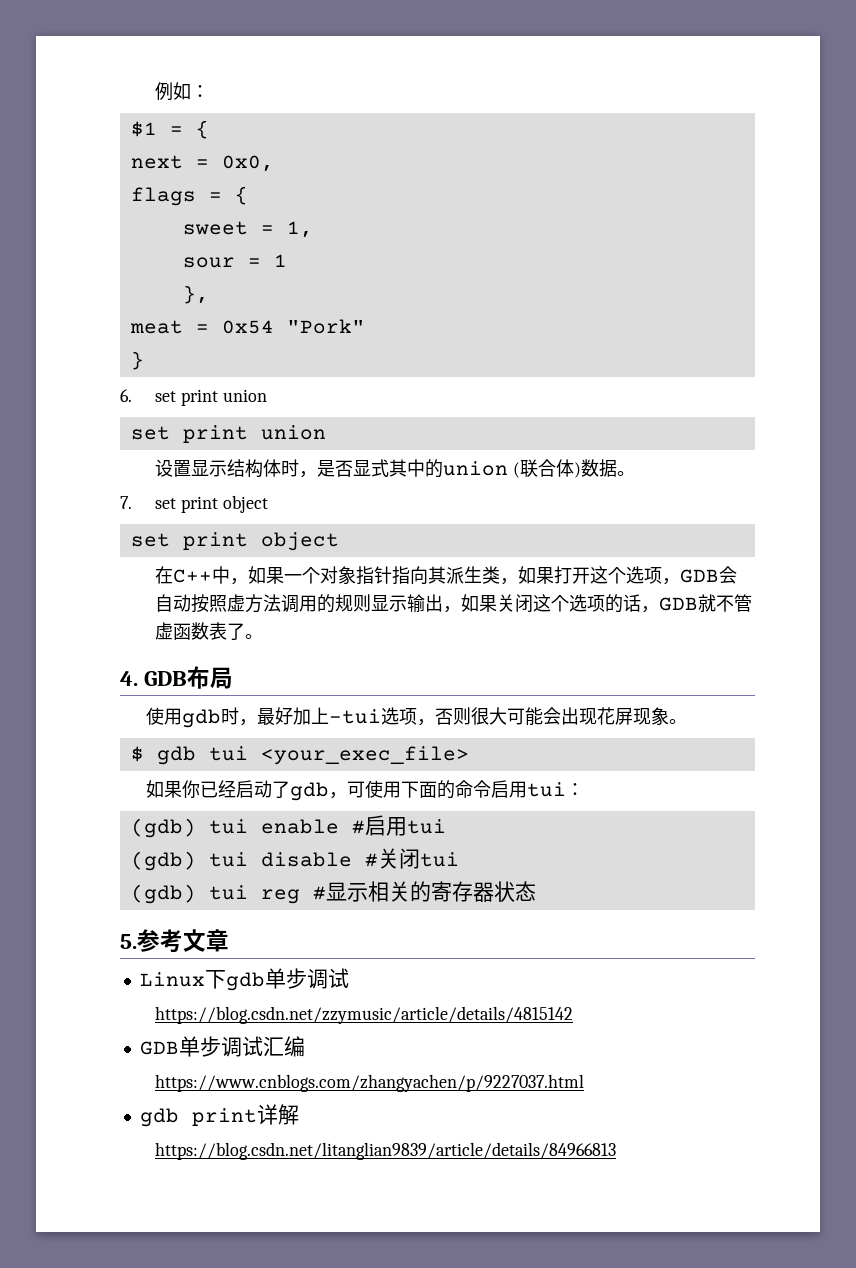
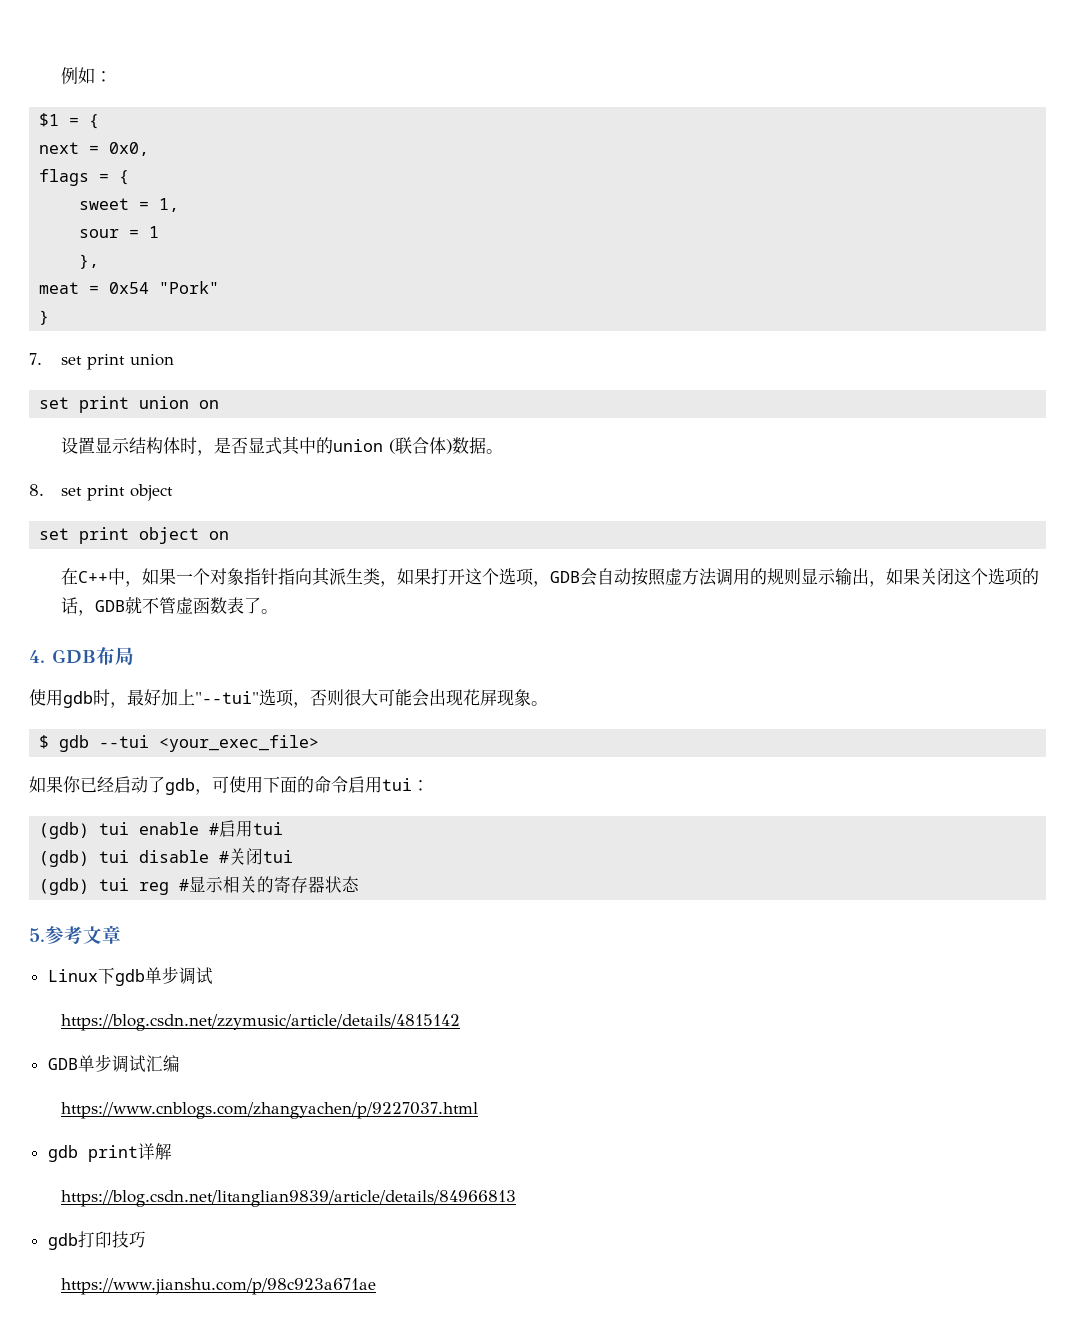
[120,389,132,402] 6. -> [29,353,42,365] 7.
(326, 432) none -> [199,400,220,409] on
[120,496,132,509] 7. -> [29,484,44,496] 8.
(339, 541) none -> [209,531,230,540] on
[328,709,381,724] -tui -> [195,691,259,704] "--tui"
[208,746,248,761] tui -> [99,735,150,748] --tui
(617, 1151) none -> [47,1231,146,1250] [60,1278,377,1295] // gdb打印技巧 // https://www.jianshu.com/p/98c923a671ae

